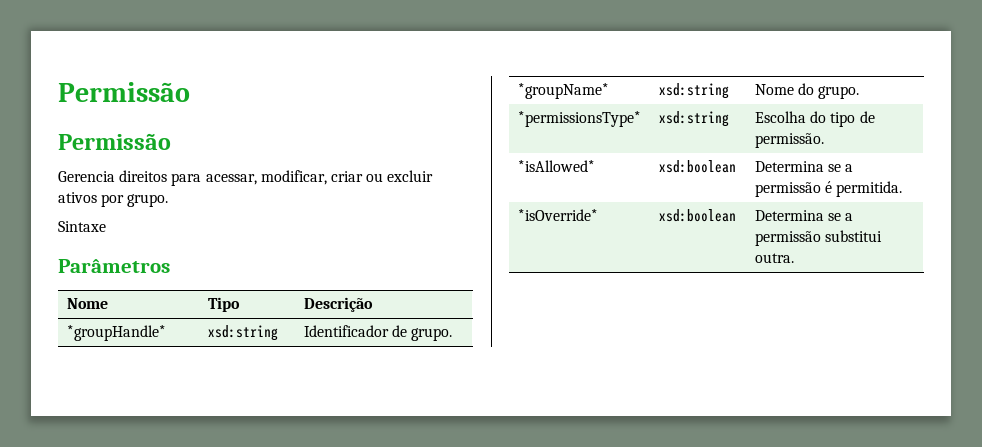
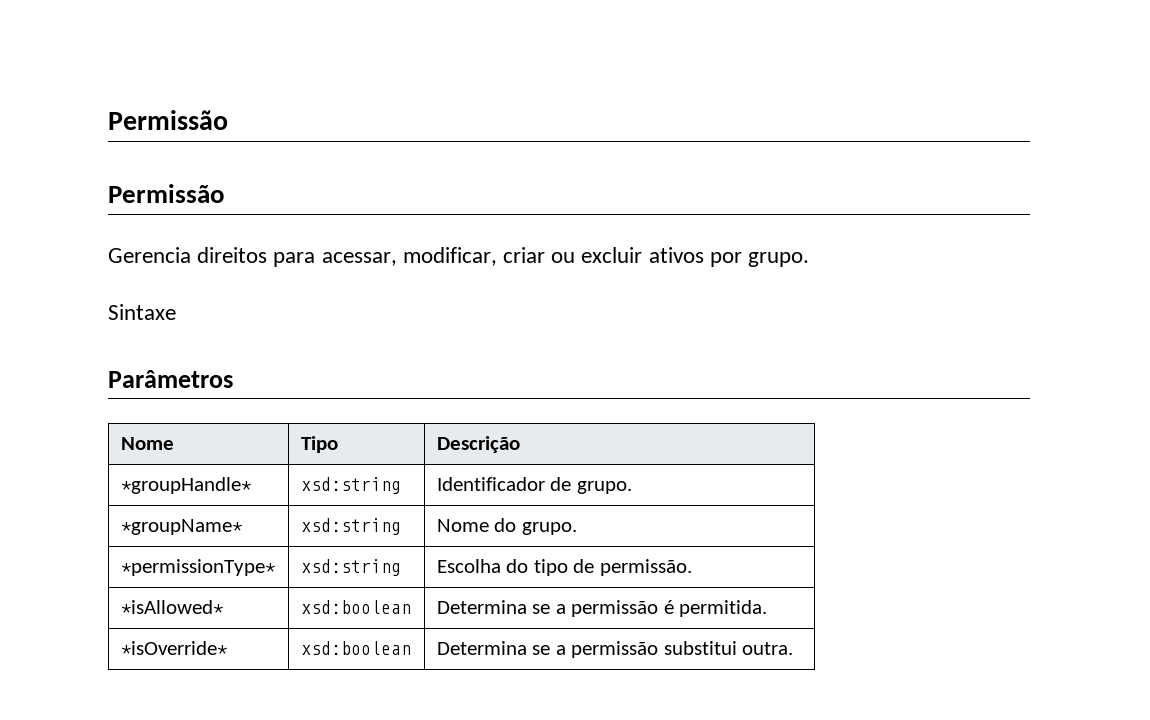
[517,111,641,127] *permissionsType* -> [120,559,275,576] *permissionType*

